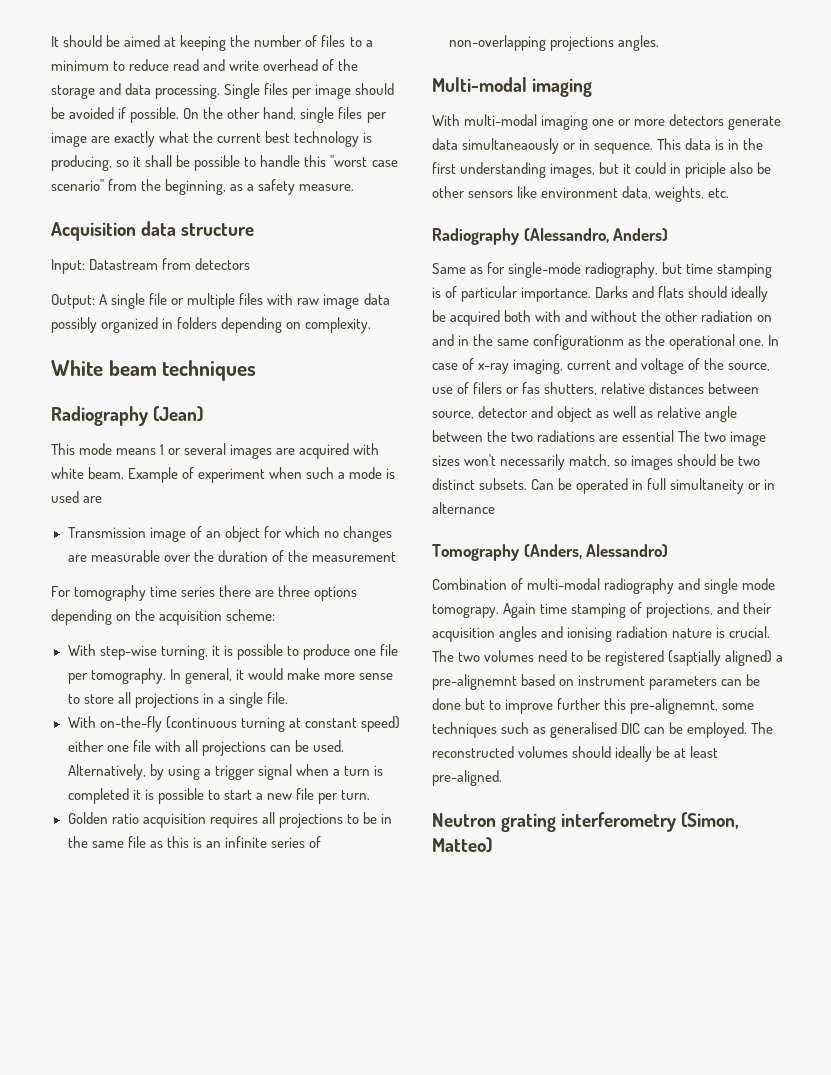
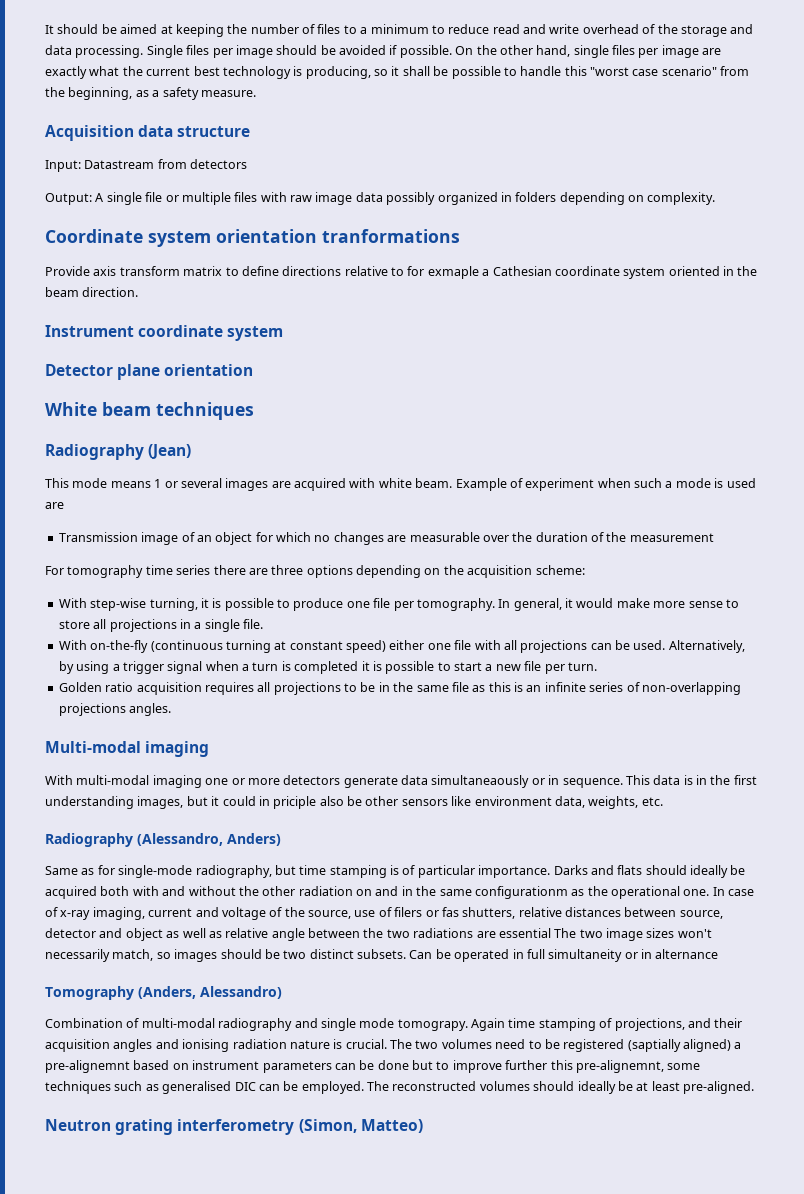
(372, 325) none -> [45,229,460,247] [45,266,758,279] [45,287,139,297] [45,325,284,341] [45,364,254,380] // Coordinate system orientation tranformations // Provide axis transform matrix to define directions relative to for exmaple a Cathesian coordinate system oriented in the beam direction. // Instrument coordinate system // Detector plane orientation

